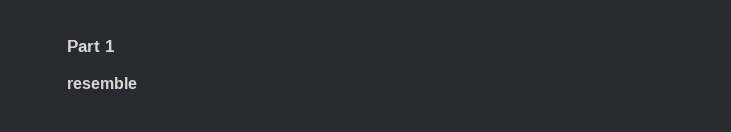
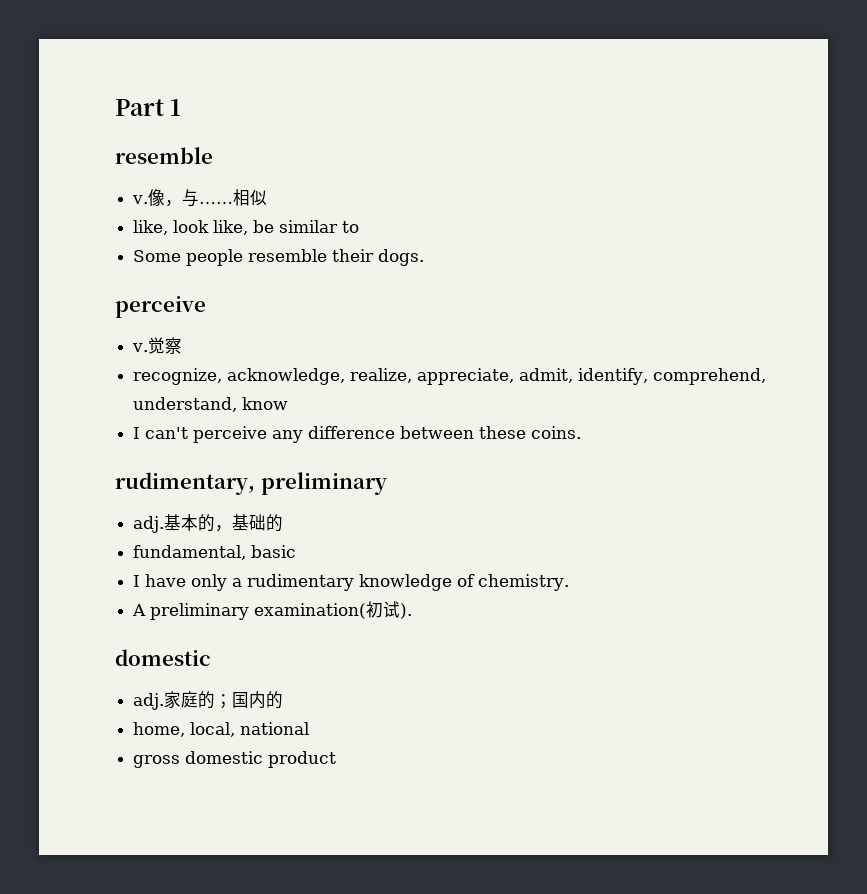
(137, 83) none -> [132,189,268,207] [133,220,360,235] [133,249,425,266] [115,296,206,318] [132,337,183,355] [133,368,767,385] [133,397,289,412] [133,426,582,443] [115,472,387,495] [133,514,284,533] [133,545,297,560] [133,574,570,591] [132,601,413,620] [115,649,211,666] [133,691,284,710] [133,722,310,737] [133,751,337,768] // v.像，与……相似 // like, look like, be similar to // Some people resemble their dogs. // perceive // v.觉察 // recognize, acknowledge, realize, appreciate, admit, identify, comprehend, understand, know // I can't perceive any difference between these coins. // rudimentary, preliminary // adj.基本的，基础的 // fundamental, basic // I have only a rudimentary knowledge of chemistry. // A preliminary examination(初试). // domestic // adj.家庭的；国内的 // home, local, national // gross domestic product

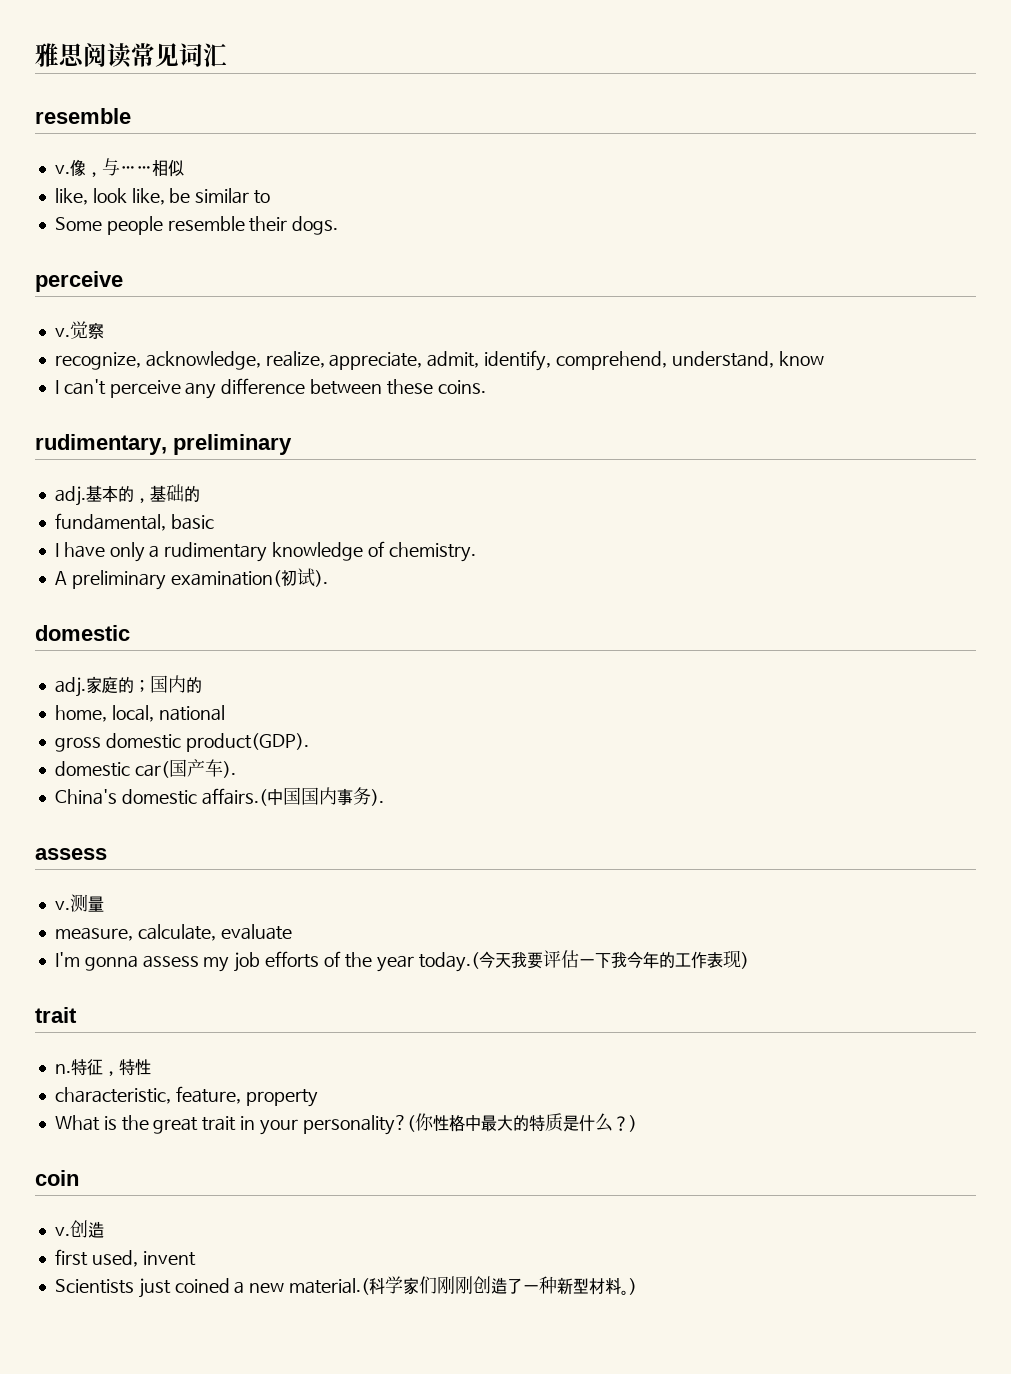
[115,99,182,116] Part 1 -> [35,43,227,68] 雅思阅读常见词汇
[268,751,337,768] product -> [185,733,309,752] [54,759,236,778] [54,787,384,806] [35,848,107,860] [54,894,104,912] [54,924,292,941] [54,950,749,972] [35,1007,77,1023] [54,1059,151,1076] [54,1086,318,1107] [54,1113,637,1135] [35,1170,79,1186] [54,1220,104,1238] [54,1249,196,1267] [54,1276,638,1298] product(GDP). // domestic car(国产车). // China's domestic affairs.(中国国内事务). // assess // v.测量 // measure, calculate, evaluate // I'm gonna assess my job efforts of the year today.(今天我要评估一下我今年的工作表现) // trait // n.特征，特性 // characteristic, feature, property // What is the great trait in your personality?(你性格中最大的特质是什么？) // coin // v.创造 // first used, invent // Scientists just coined a new material.(科学家们刚刚创造了一种新型材料。)

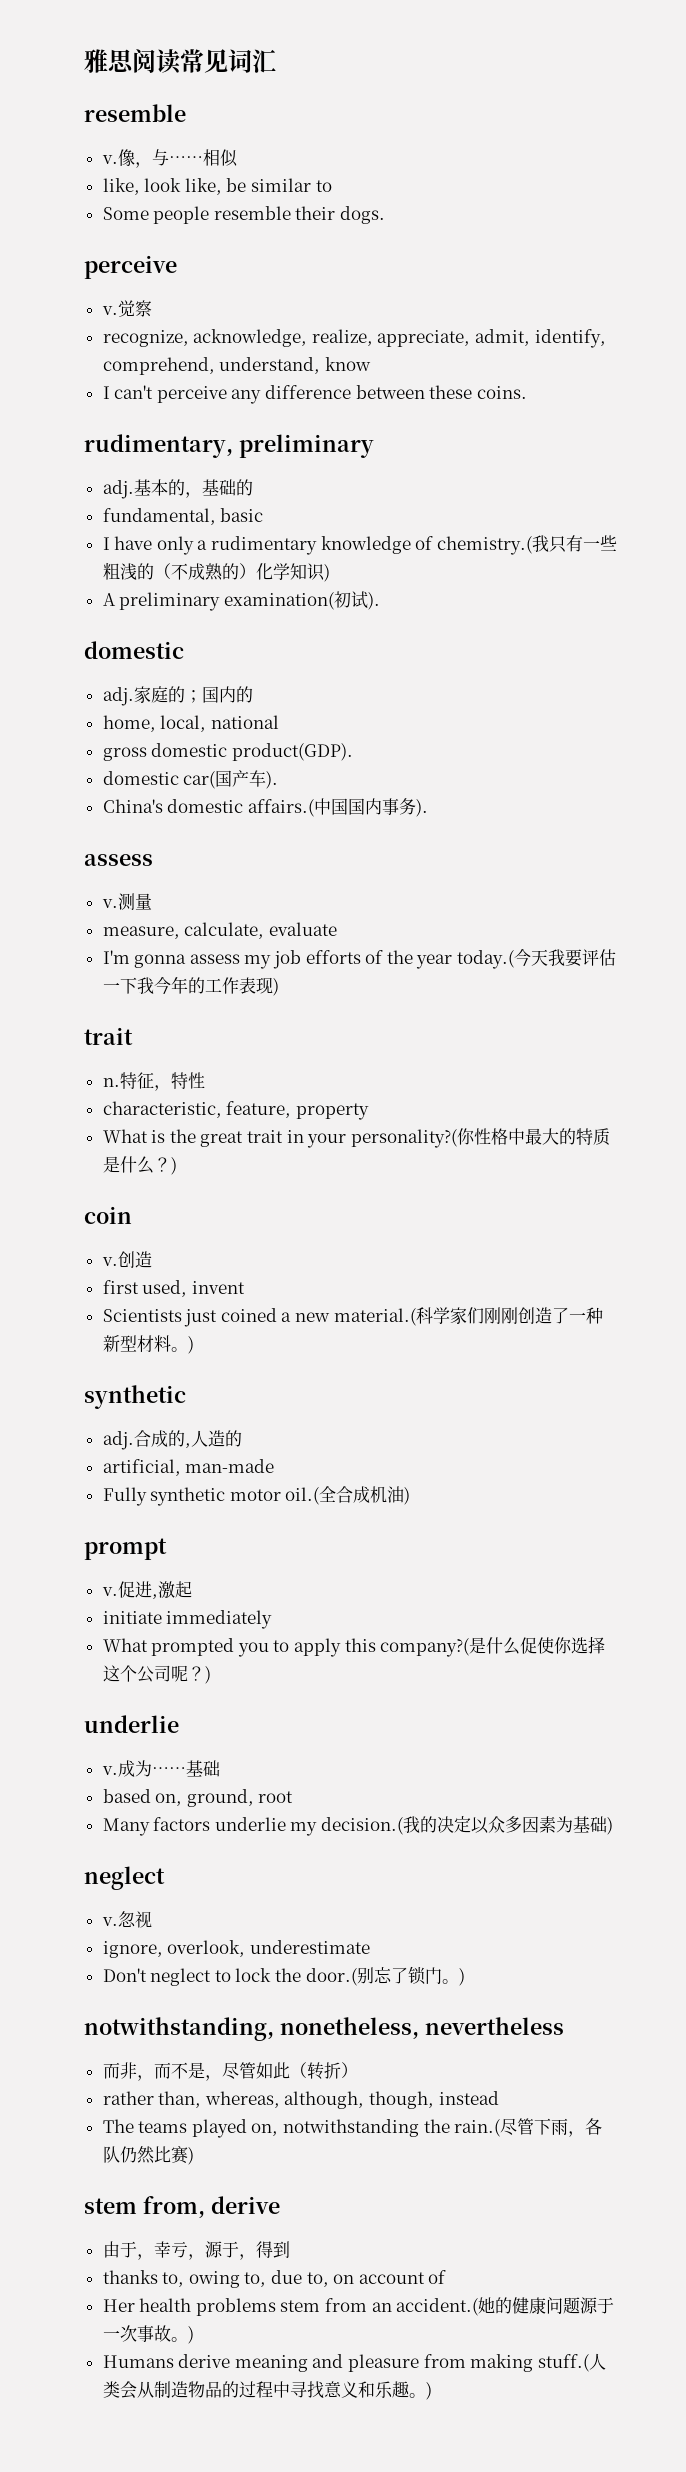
[388,542,476,562] chemistry. -> [436,535,617,555] [102,562,330,582] chemistry.(我只有一些粗浅的（不成熟的）化学知识)
(638, 1286) none -> [84,1385,186,1409] [102,1430,242,1450] [102,1459,275,1476] [102,1486,411,1506] [84,1538,167,1560] [101,1581,192,1599] [102,1610,273,1629] [102,1636,606,1657] [102,1665,211,1684] [84,1715,179,1733] [101,1760,220,1777] [102,1789,294,1807] [102,1816,614,1836] [84,1866,165,1890] [101,1911,152,1928] [102,1940,370,1958] [102,1966,465,1986] [84,2017,564,2041] [102,2062,358,2081] [102,2091,499,2109] [102,2118,603,2138] [102,2146,194,2165] [84,2196,280,2218] [102,2241,290,2260] [102,2270,447,2288] [102,2297,615,2316] [102,2325,194,2344] [102,2353,606,2372] [102,2381,432,2400] // synthetic // adj.合成的,人造的 // artificial, man-made // Fully synthetic motor oil.(全合成机油) // prompt // v.促进,激起 // initiate immediately // What prompted you to apply this company?(是什么促使你选择这个公司呢？) // underlie // v.成为……基础 // based on, ground, root // Many factors underlie my decision.(我的决定以众多因素为基础) // neglect // v.忽视 // ignore, overlook, underestimate // Don't neglect to lock the door.(别忘了锁门。) // notwithstanding, nonetheless, nevertheless // 而非，而不是，尽管如此（转折） // rather than, whereas, although, though, instead // The teams played on, notwithstanding the rain.(尽管下雨，各队仍然比赛) // stem from, derive // 由于，幸亏，源于，得到 // thanks to, owing to, due to, on account of // Her health problems stem from an accident.(她的健康问题源于一次事故。) // Humans derive meaning and pleasure from making stuff.(人类会从制造物品的过程中寻找意义和乐趣。)

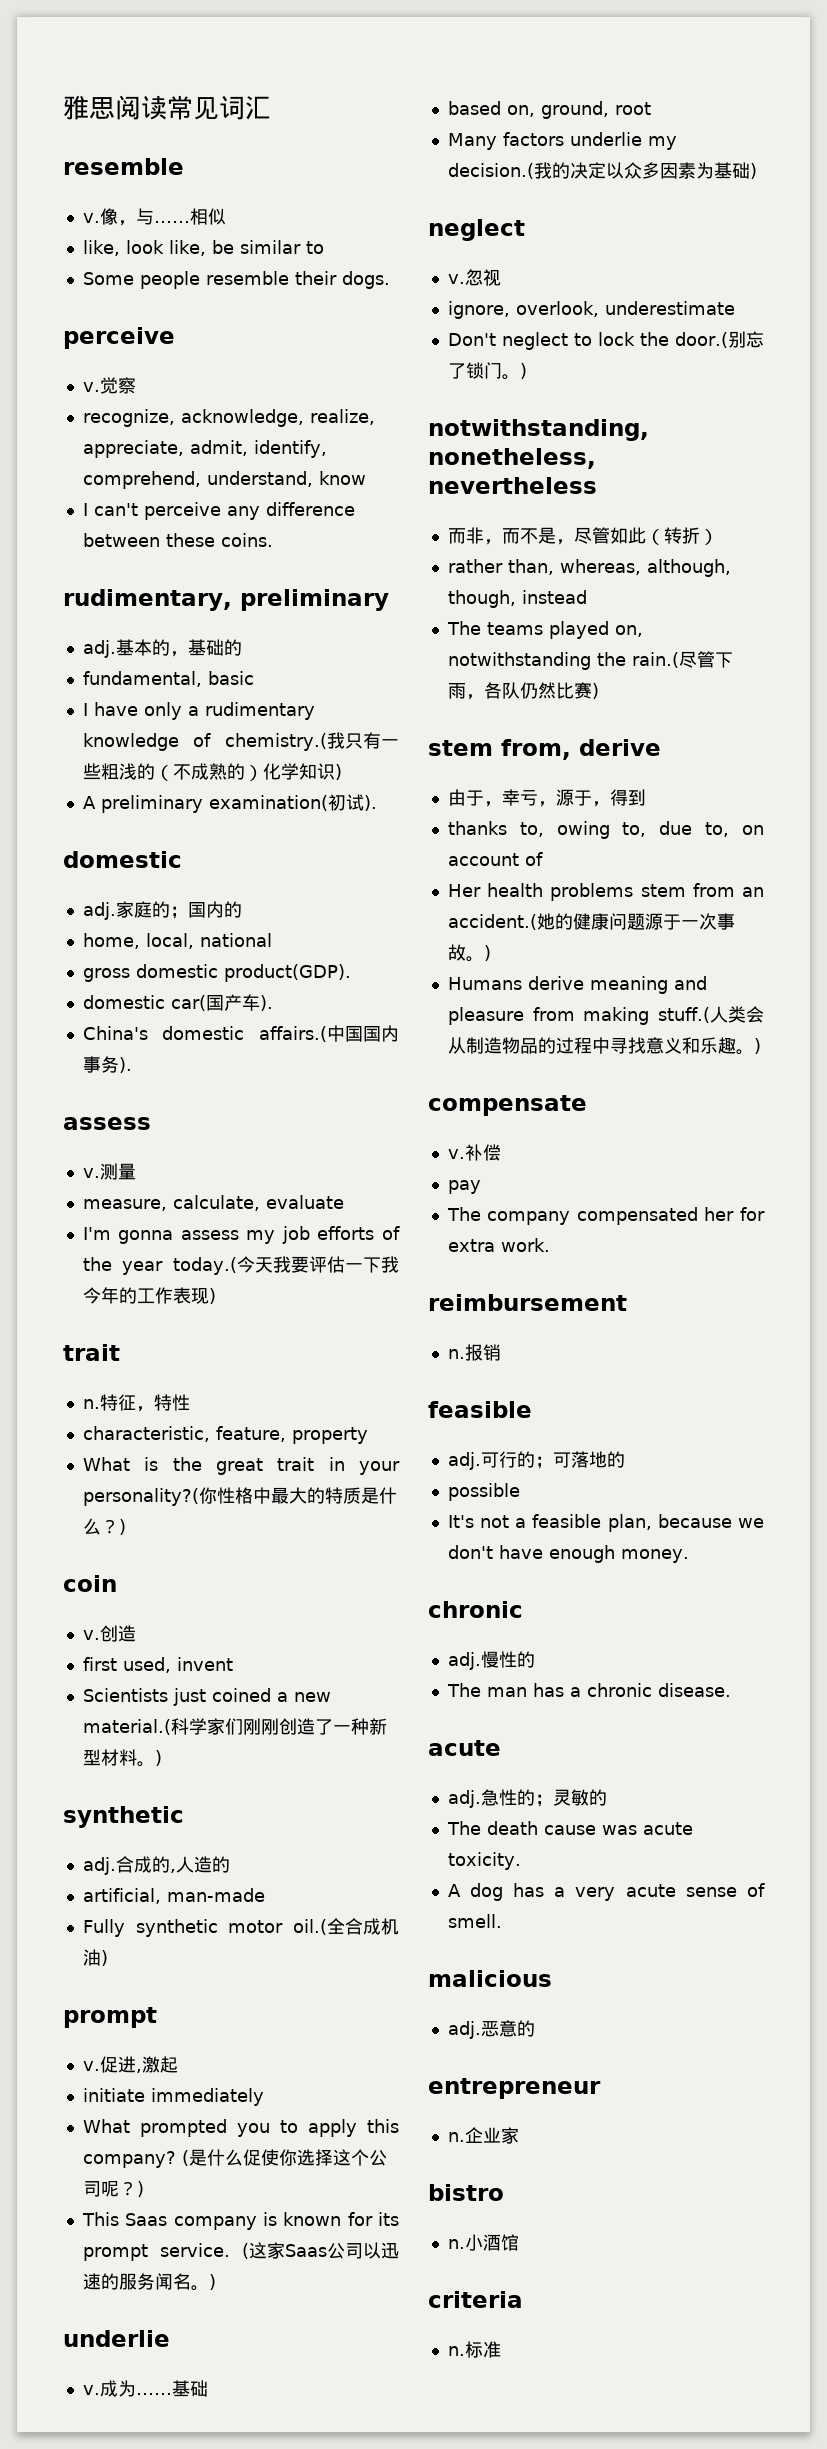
[380,1638,470,1657] company?( -> [82,2150,189,2168] company? (
(211, 1675) none -> [81,2212,399,2230] [82,2242,399,2261] [82,2273,216,2291] // This Saas company is known for its prompt service. (这家Saas公司以迅速的服务闻名。)
(432, 2391) none -> [428,1095,587,1116] [447,1144,501,1161] [447,1180,481,1194] [446,1207,765,1225] [447,1238,550,1252] [428,1294,627,1311] [447,1344,501,1361] [428,1401,532,1418] [447,1451,625,1470] [447,1483,520,1501] [447,1514,764,1532] [447,1545,689,1563] [428,1601,523,1618] [447,1651,535,1670] [446,1683,731,1697] [428,1740,501,1756] [447,1789,607,1808] [446,1821,693,1835] [447,1852,521,1870] [447,1883,765,1901] [447,1914,502,1928] [428,1970,552,1987] [447,2020,535,2039] [428,2078,601,2099] [447,2127,519,2144] [428,2184,504,2201] [447,2234,519,2251] [428,2291,523,2308] [447,2341,501,2358] // compensate // v.补偿 // pay // The company compensated her for extra work. // reimbursement // n.报销 // feasible // adj.可行的；可落地的 // possible // It's not a feasible plan, because we don't have enough money. // chronic // adj.慢性的 // The man has a chronic disease. // acute // adj.急性的；灵敏的 // The death cause was acute toxicity. // A dog has a very acute sense of smell. // malicious // adj.恶意的 // entrepreneur // n.企业家 // bistro // n.小酒馆 // criteria // n.标准

